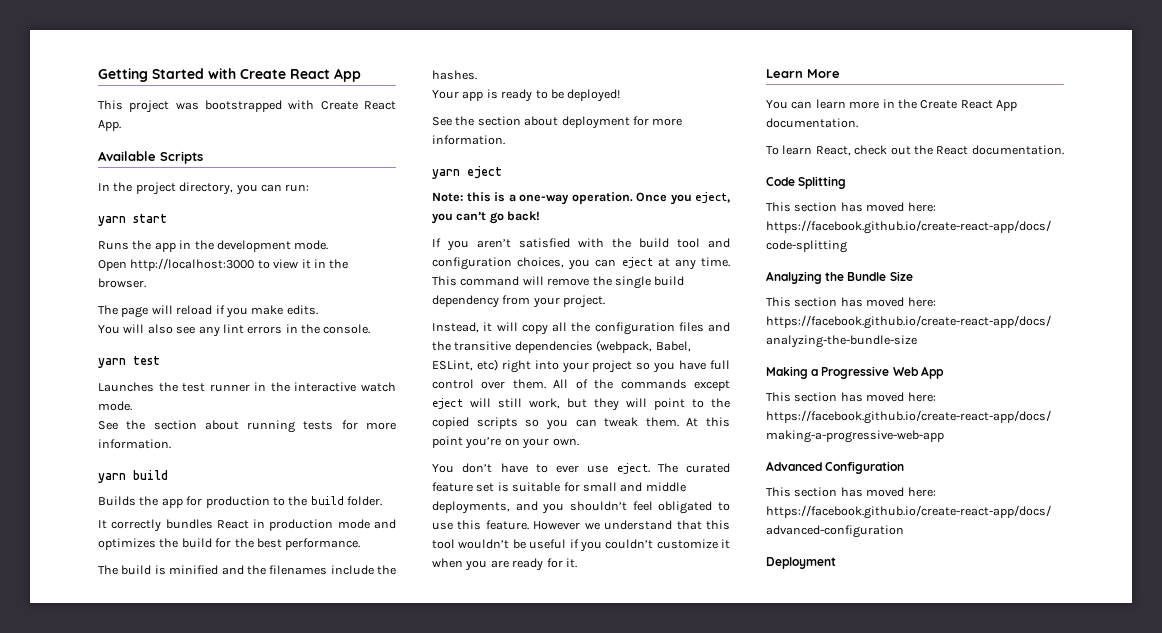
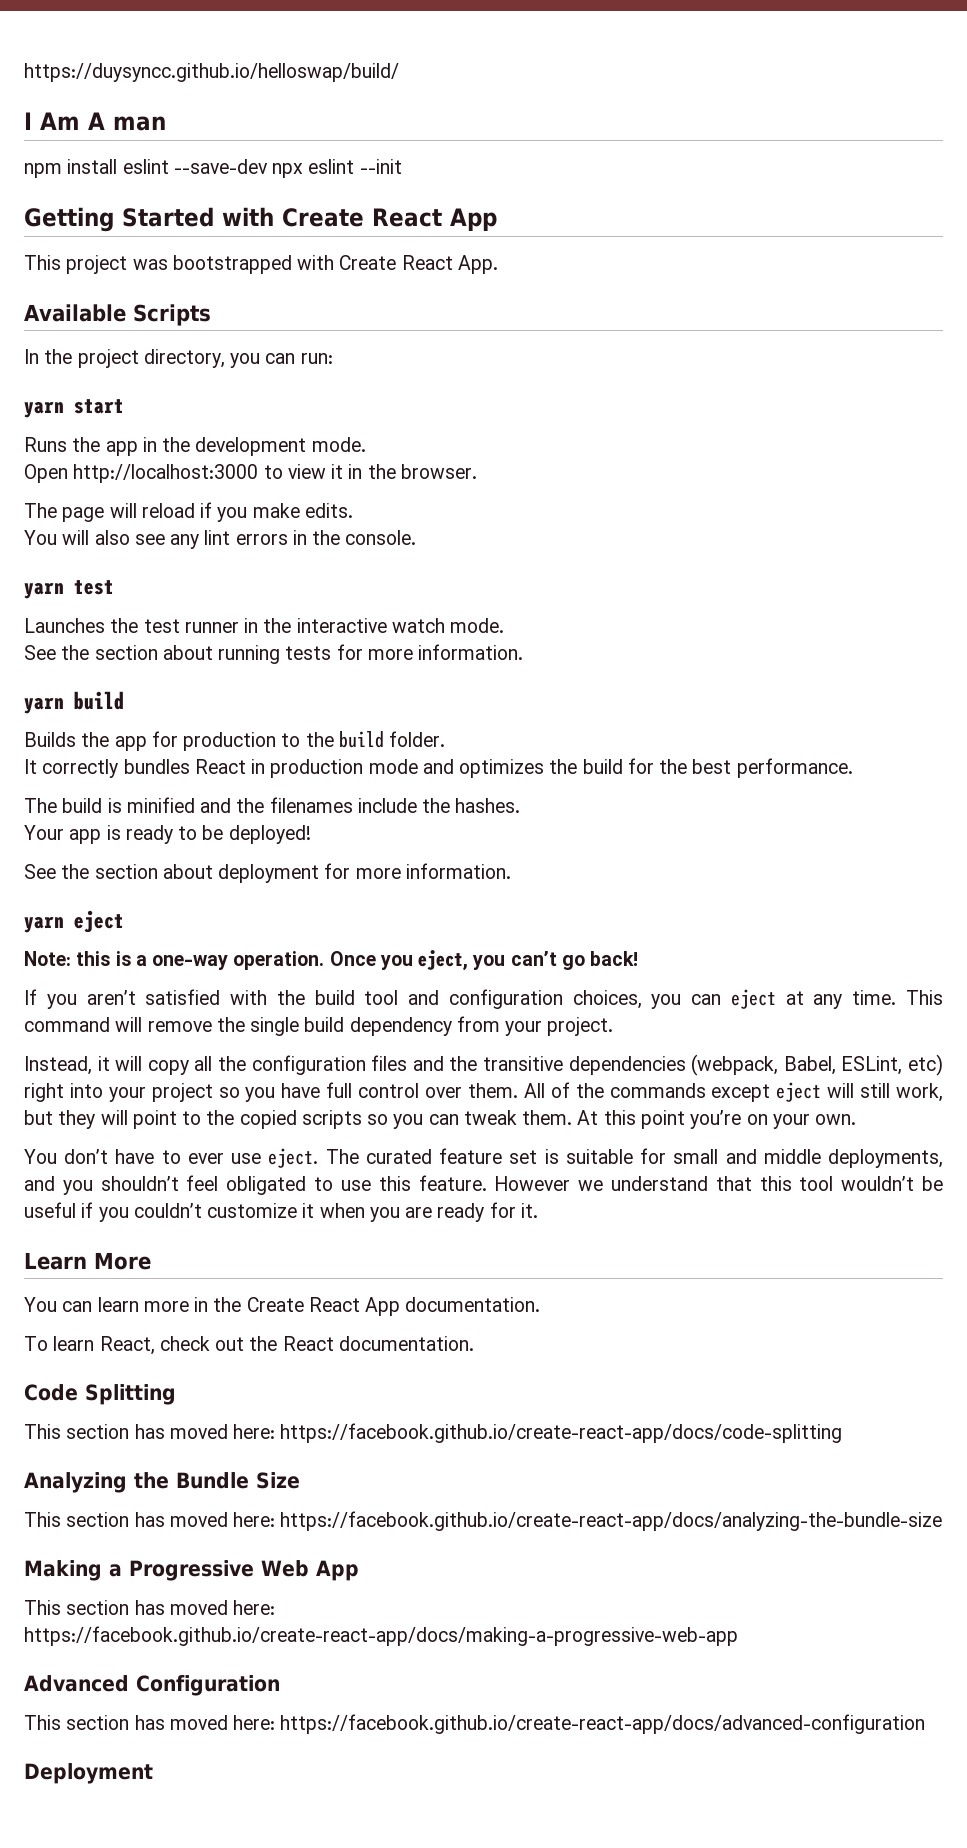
(98, 75) none -> [24,63,399,82] [24,112,166,131] [24,159,402,178] https://duysyncc.github.io/helloswap/build/ // I Am A man // npm install eslint --save-dev npx eslint --init //

